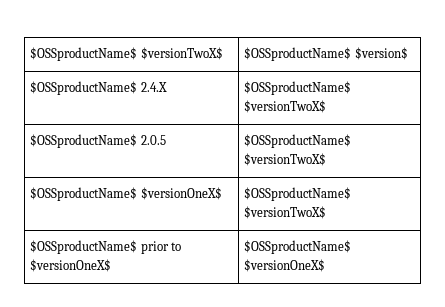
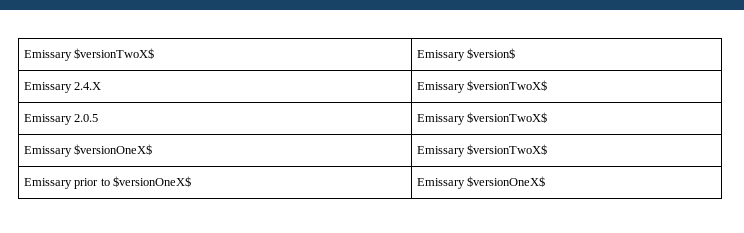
[30,47,138,61] $OSSproductName$ -> [23,50,72,61] Emissary
[244,47,352,61] $OSSproductName$ -> [416,50,465,61] Emissary
[30,81,138,95] $OSSproductName$ -> [23,82,72,93] Emissary
[244,81,352,95] [244,100,327,113] [30,134,138,148] $OSSproductName$ $versionTwoX$ // $OSSproductName$ -> [416,80,548,93] [23,114,72,125] Emissary $versionTwoX$ // Emissary
[244,134,352,148] [244,153,327,166] [30,187,222,201] [244,187,352,201] [244,206,327,219] [30,240,138,254] $OSSproductName$ $versionTwoX$ // $OSSproductName$ $versionOneX$ | $OSSproductName$ $versionTwoX$ // $OSSproductName$ -> [416,112,548,125] [23,144,153,157] [416,144,548,157] [23,178,72,189] Emissary $versionTwoX$ // Emissary $versionOneX$ | Emissary $versionTwoX$ // Emissary
[244,240,352,254] $OSSproductName$ -> [416,178,465,189] Emissary

